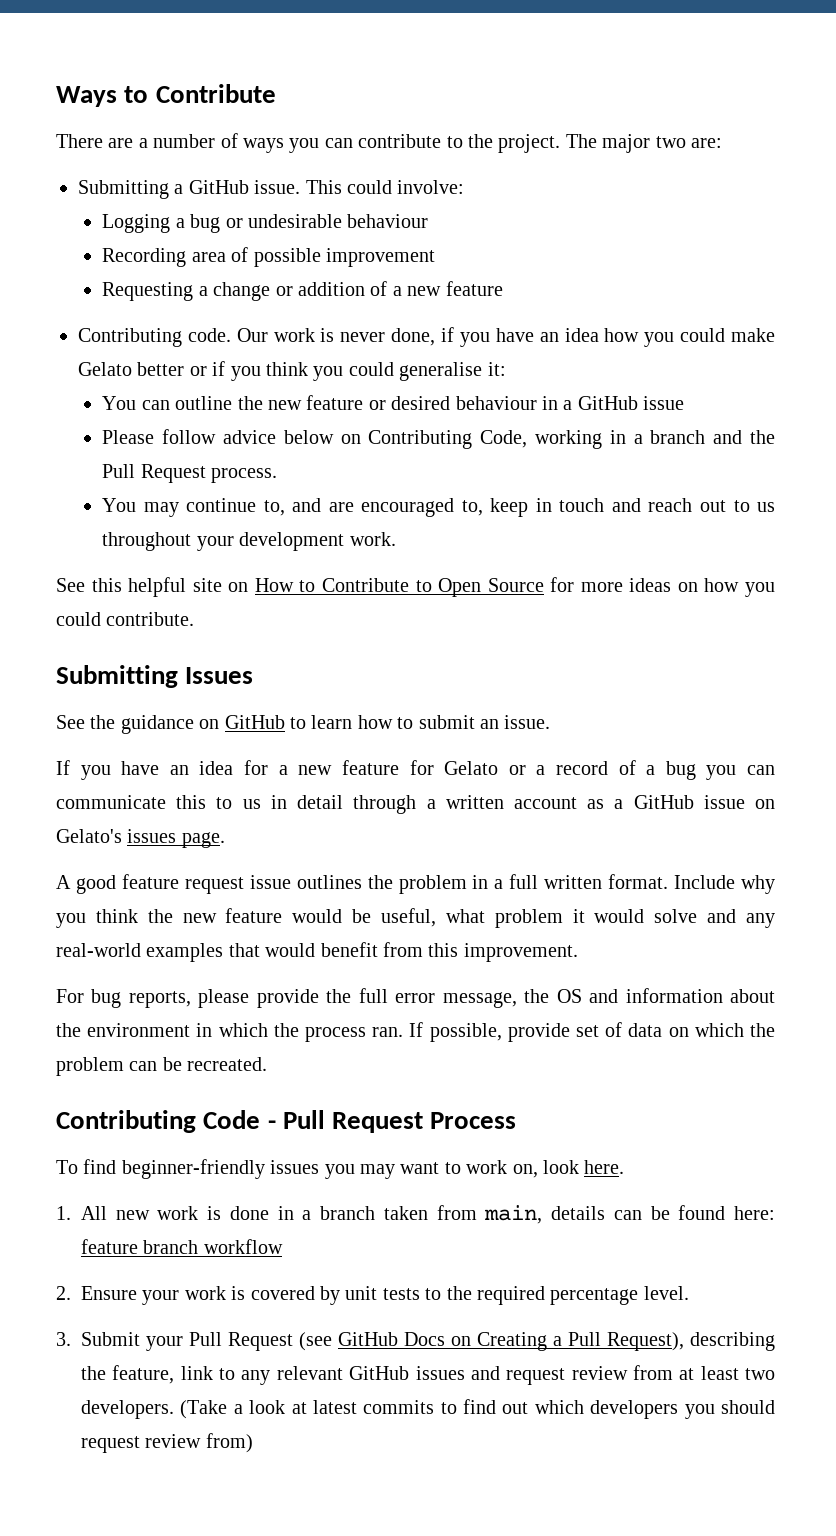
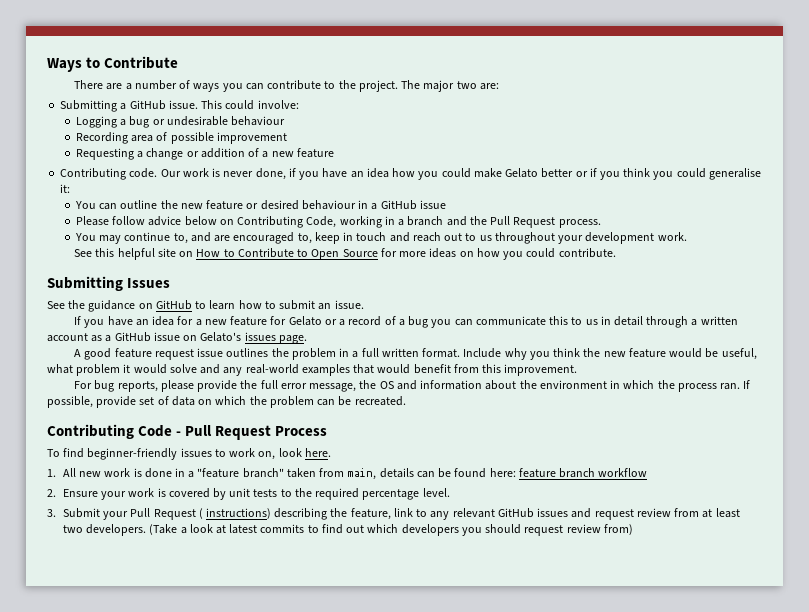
[324,1162,440,1179] you may want -> (212, 452) none
[320,1206,376,1220] branch -> [197,468,284,478] "feature branch"
[299,1332,684,1351] (see GitHub Docs on Creating a Pull Request), -> [198,508,272,519] ( instructions)

